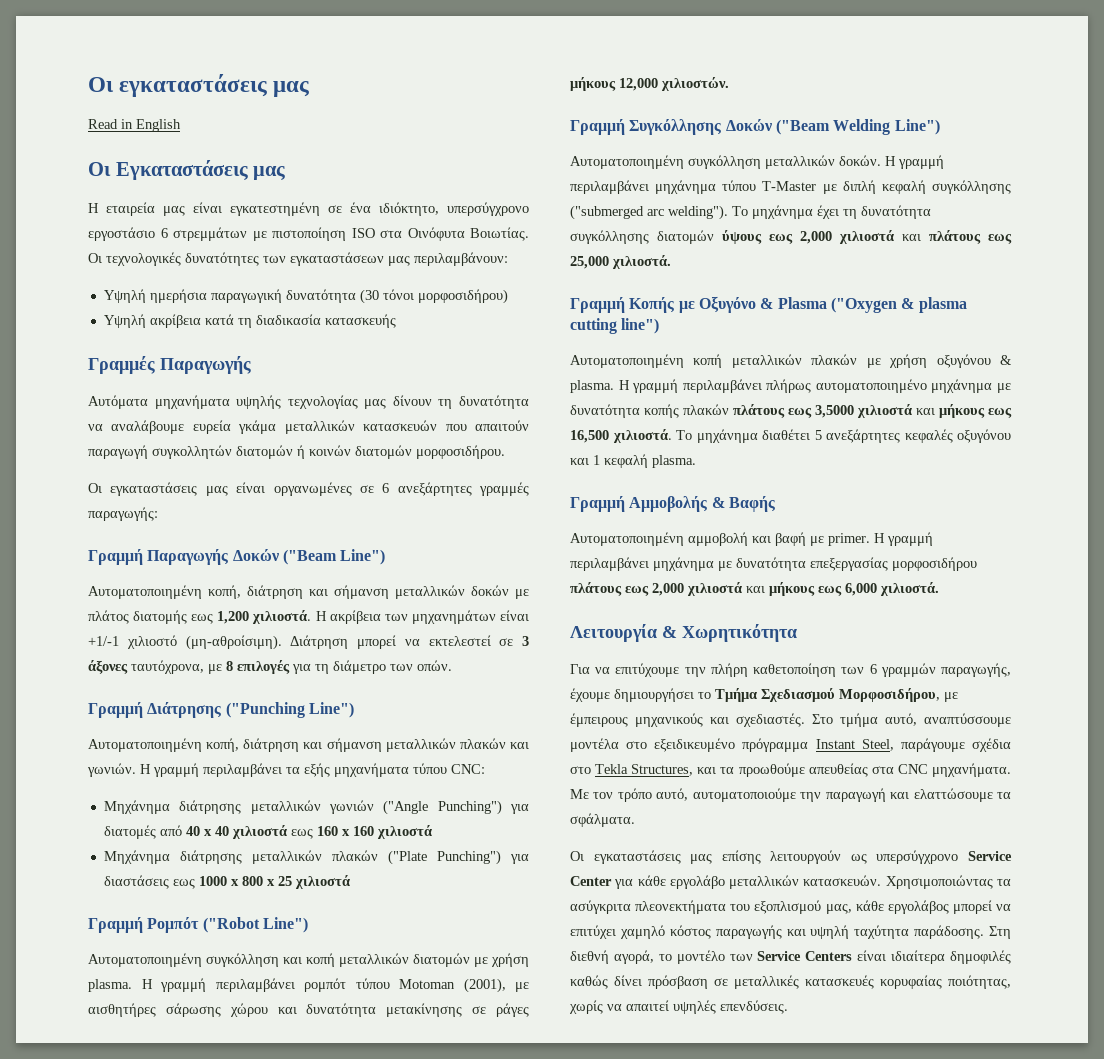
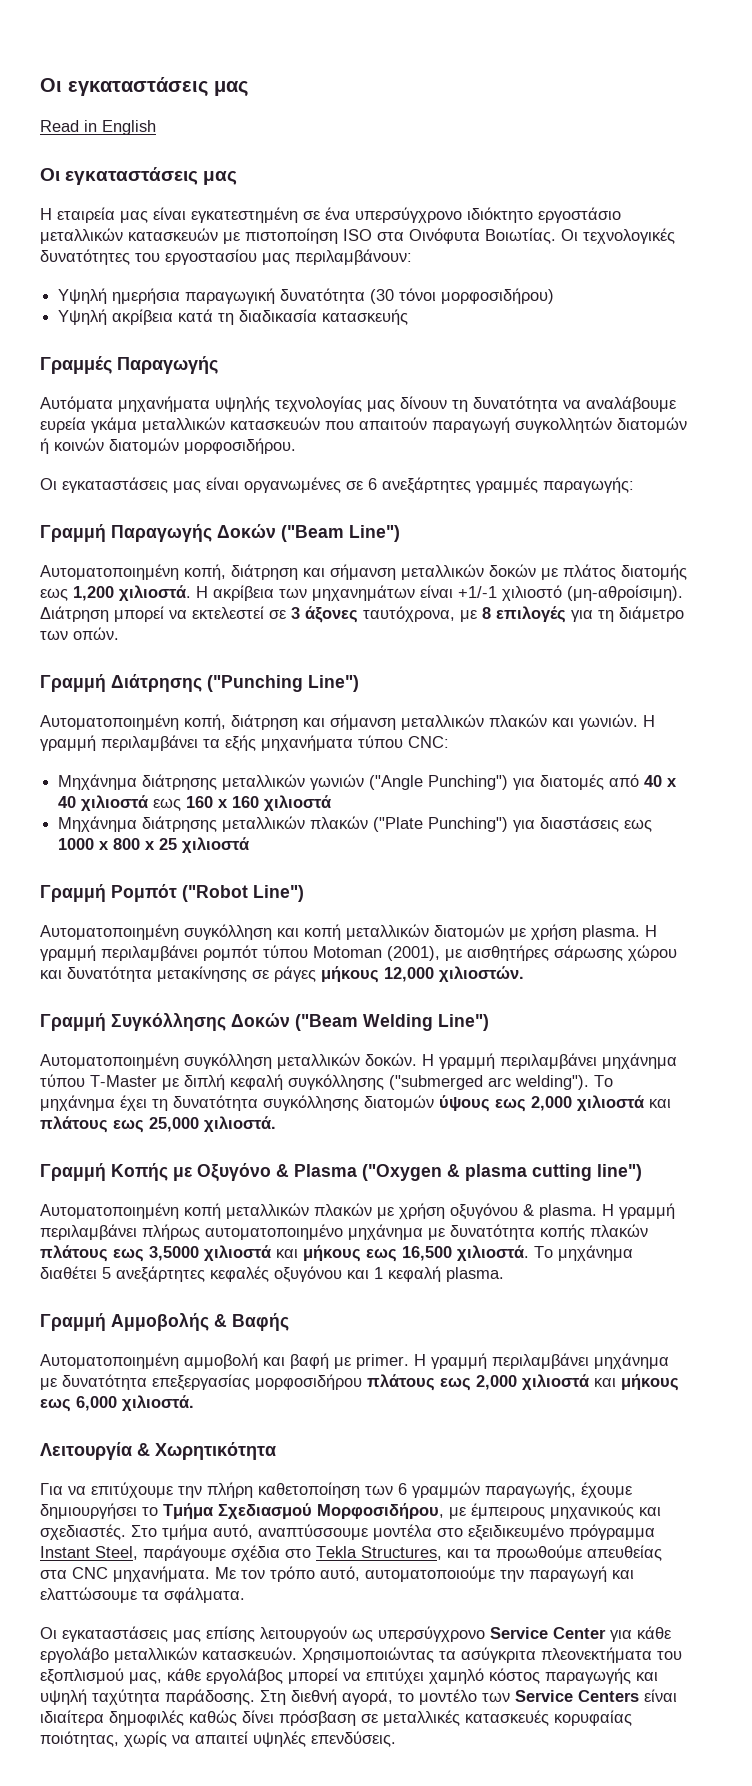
[115,160,248,181] Εγκαταστάσεις -> [65,167,199,185] εγκαταστάσεις
[379,202,529,216] [88,227,247,241] ιδιόκτητο, υπερσύγχρονο εργοστάσιο 6 στρεμμάτων -> [355,207,621,223] [40,228,218,244] υπερσύγχρονο ιδιόκτητο εργοστάσιο μεταλλικών κατασκευών
[263,252,384,266] των εγκαταστάσεων -> [135,249,257,265] του εργοστασίου

